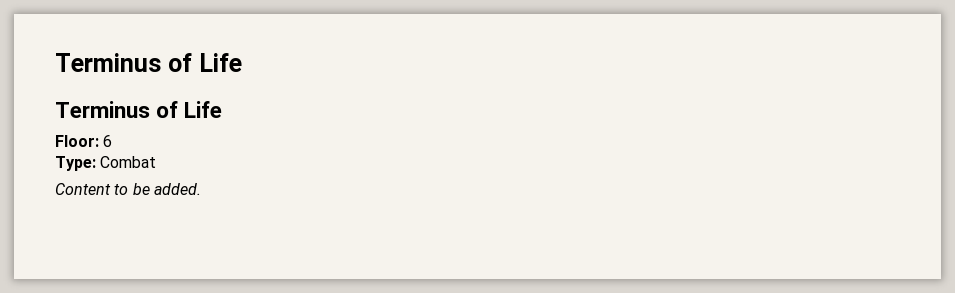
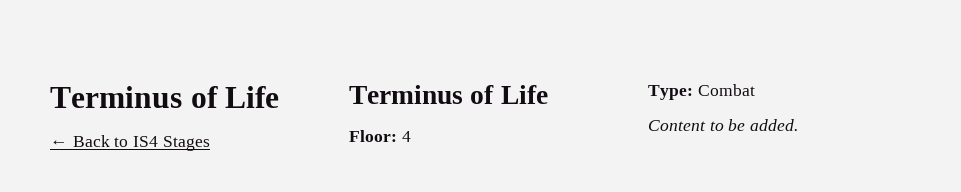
[55,53,242,72] Terminus of Life -> [50,86,280,108] [50,135,210,151] Terminus of Life // ← Back to IS4 Stages
[103,135,113,147] 6 -> [401,131,411,142] 4

